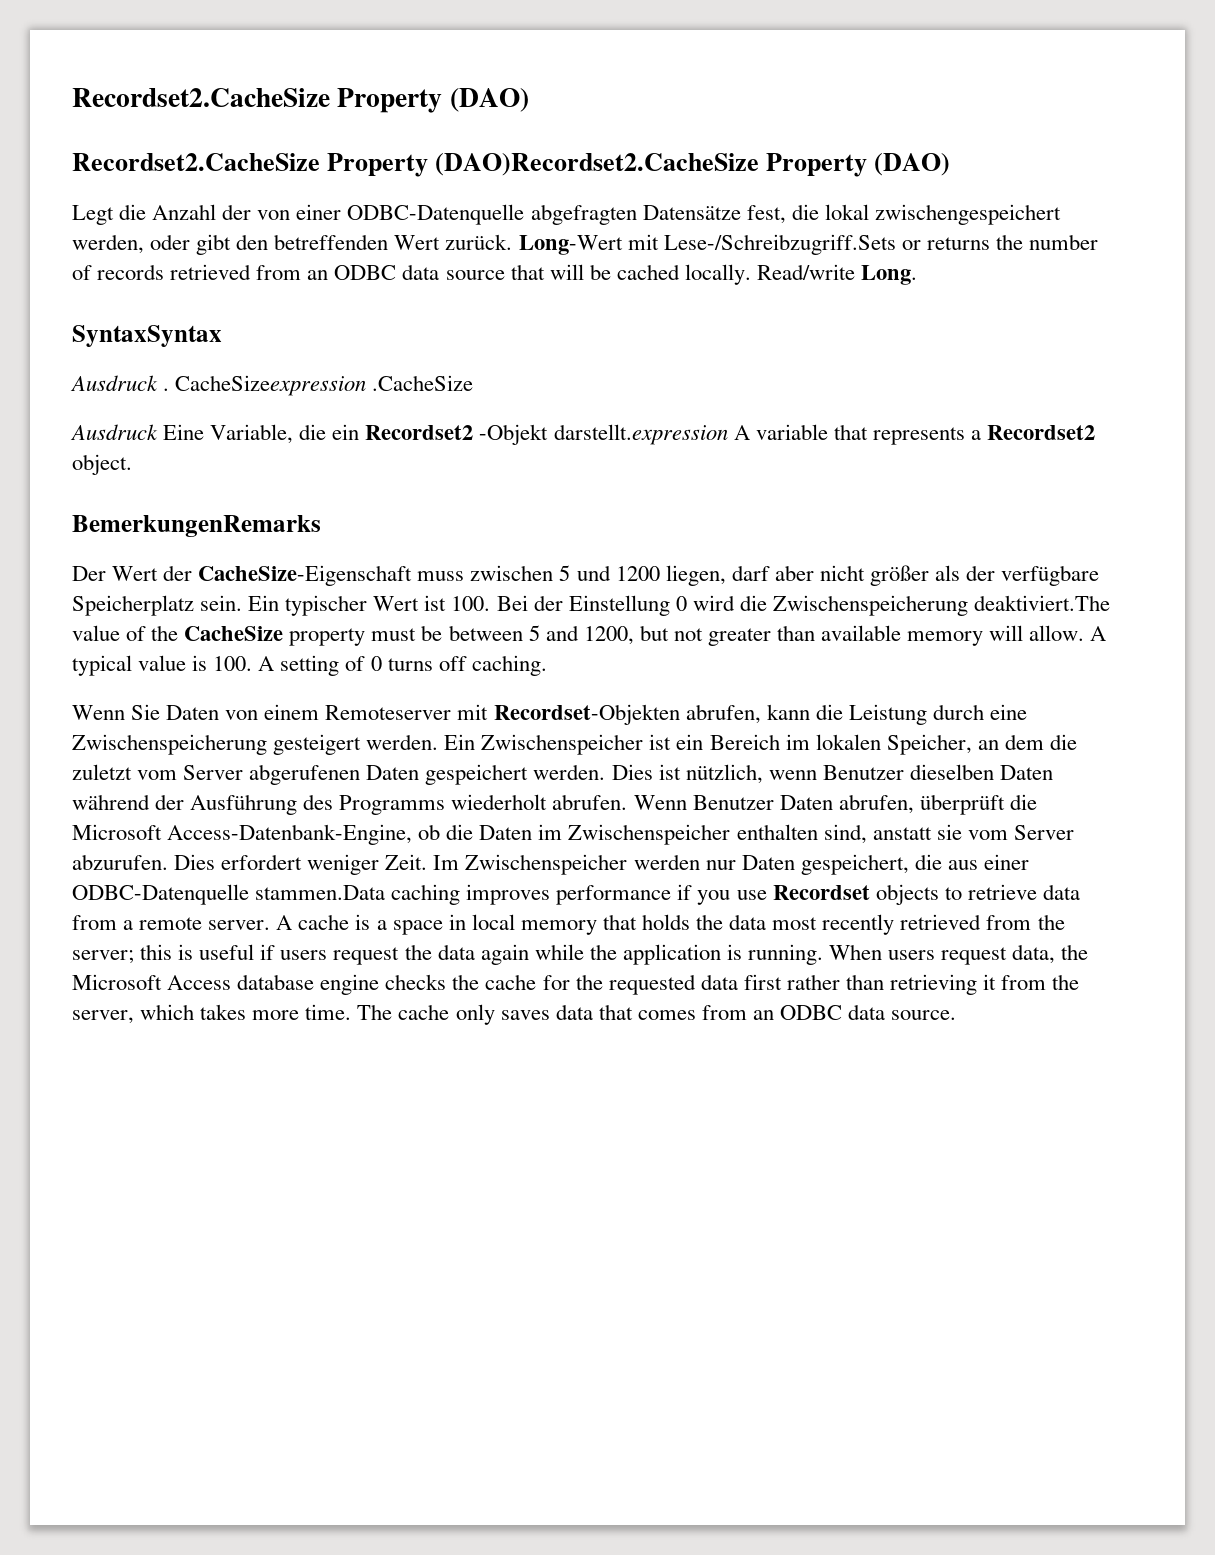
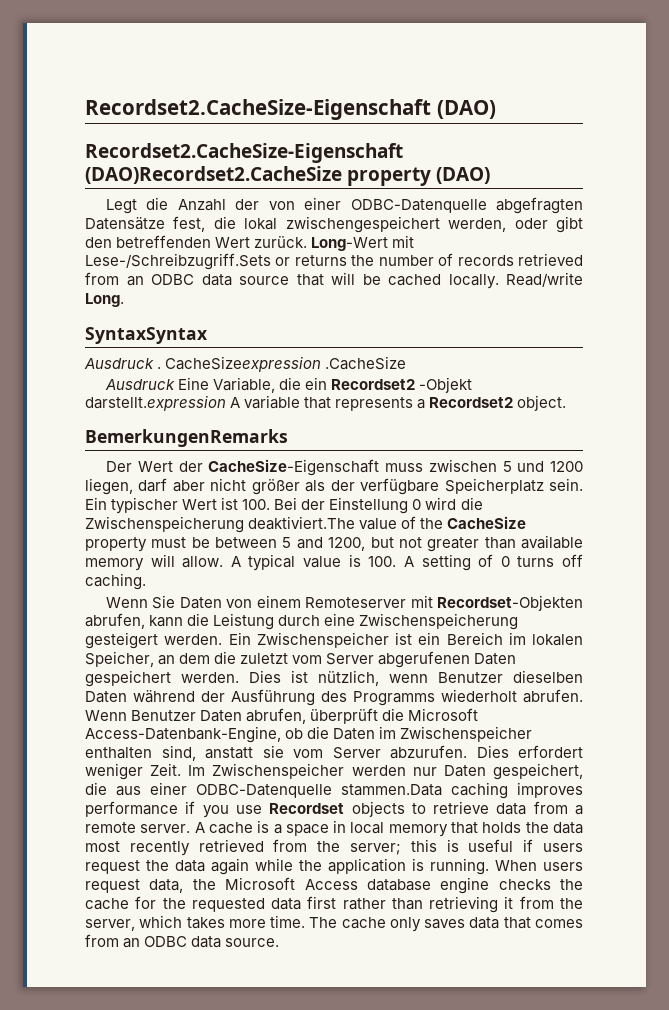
[72,88,529,113] [72,153,868,177] Recordset2.CacheSize Property (DAO) // Recordset2.CacheSize Property (DAO)Recordset2.CacheSize Property -> [85,99,496,120] [85,143,403,163] [85,166,432,186] Recordset2.CacheSize-Eigenschaft (DAO) // Recordset2.CacheSize-Eigenschaft (DAO)Recordset2.CacheSize property

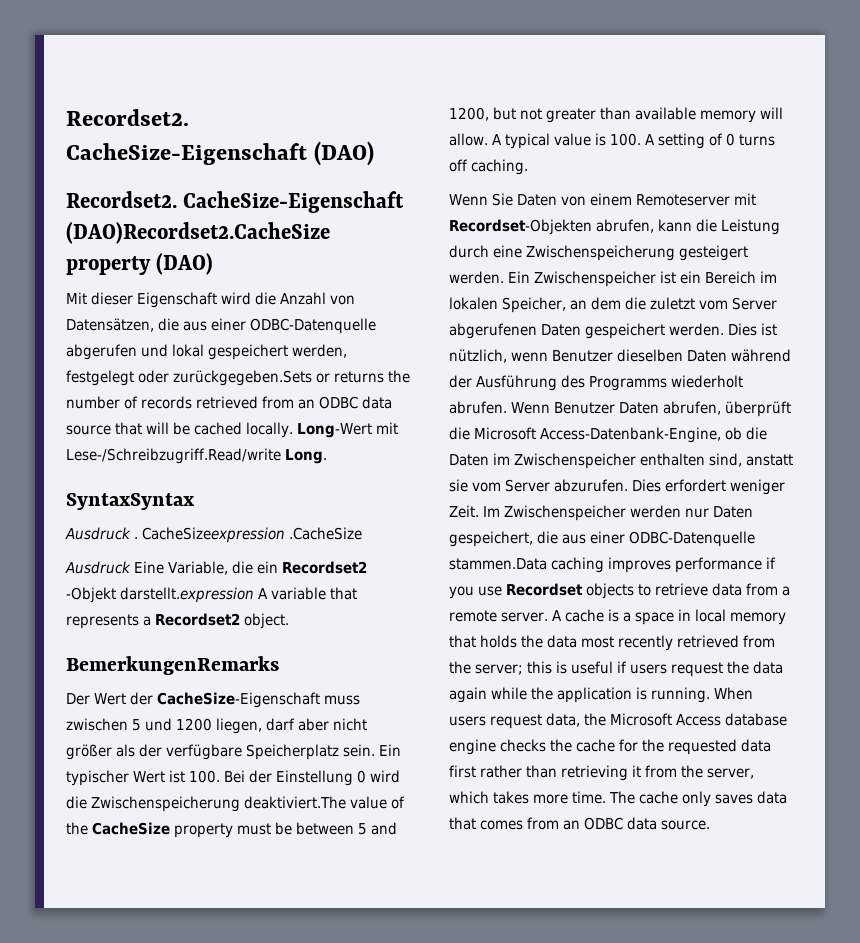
[85,99,496,120] [85,143,403,163] Recordset2.CacheSize-Eigenschaft (DAO) // Recordset2.CacheSize-Eigenschaft -> [66,109,189,126] [66,141,375,166] [66,191,405,213] Recordset2. CacheSize-Eigenschaft (DAO) // Recordset2. CacheSize-Eigenschaft
[106,197,583,214] [85,216,583,233] [85,235,415,251] [85,253,271,270] Legt die Anzahl der von einer ODBC-Datenquelle abgefragten Datensätze fest, die lokal zwischengespeichert werden, oder gibt den betreffenden Wert zurück. Long-Wert mit Lese-/Schreibzugriff.Sets -> [66,292,356,308] [66,318,377,334] [66,344,348,360] [66,370,313,386] Mit dieser Eigenschaft wird die Anzahl von Datensätzen, die aus einer ODBC-Datenquelle abgerufen und lokal gespeichert werden, festgelegt oder zurückgegeben.Sets
[506,272,583,287] Read/write -> [297,422,399,438] [66,448,281,464] Long-Wert mit Lese-/Schreibzugriff.Read/write

